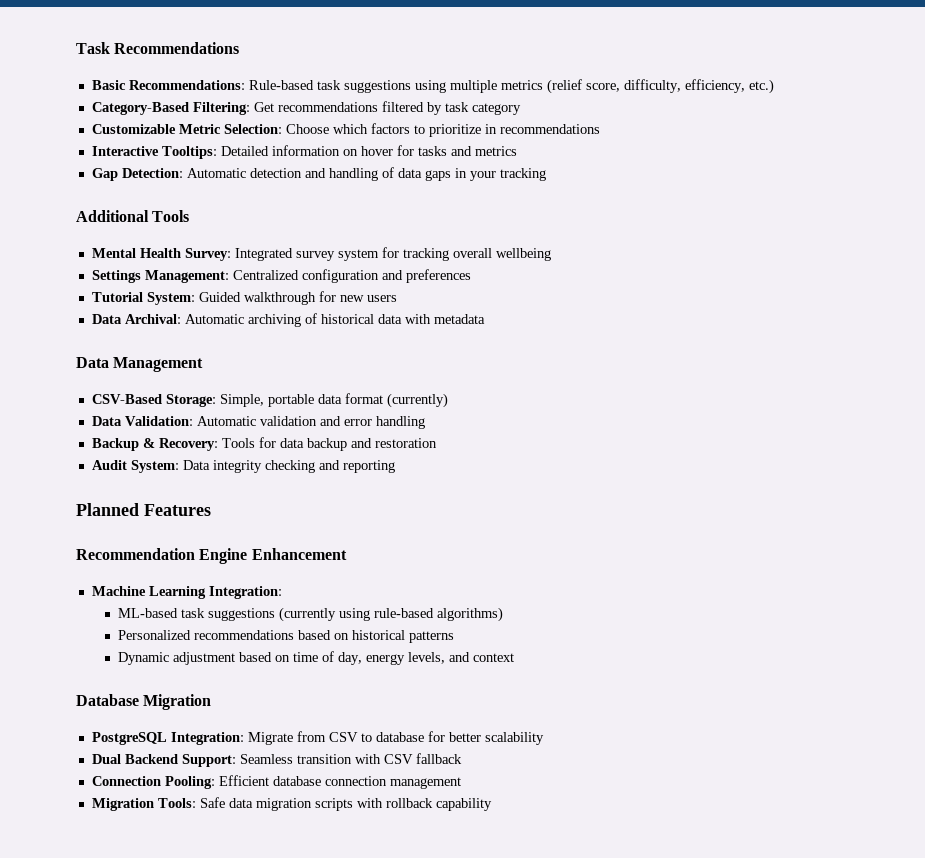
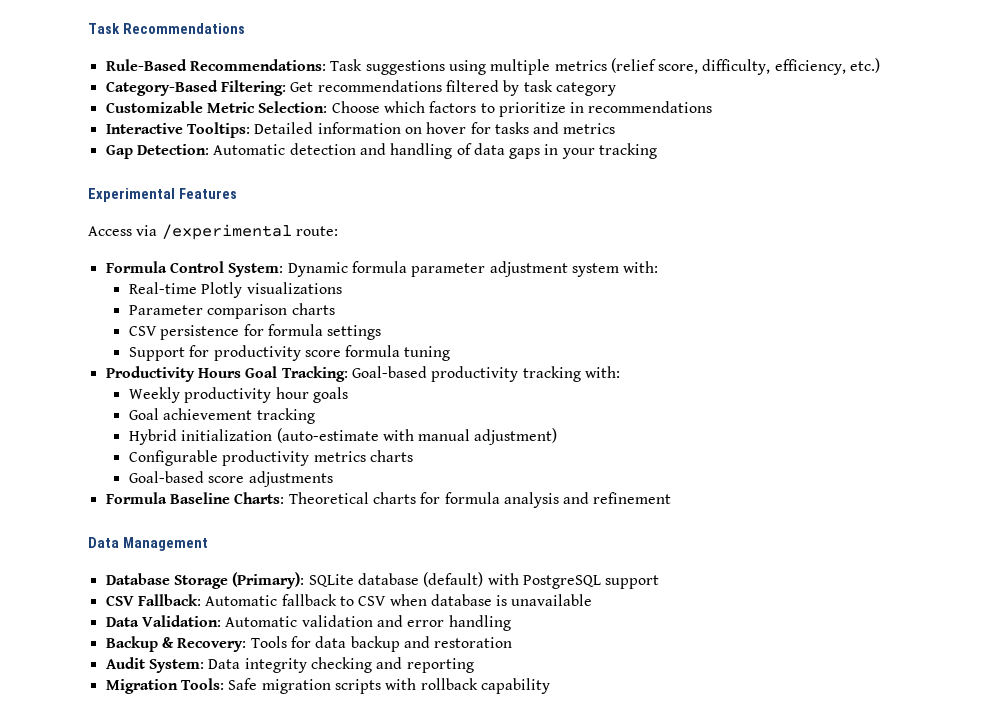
[91,80,341,90] Basic Recommendations: Rule-based task -> [105,59,363,71] Rule-Based Recommendations: Task
[76,210,190,222] [91,247,551,261] [91,269,471,283] [91,291,397,305] [91,313,485,327] [76,357,204,372] [91,393,448,408] Additional Tools // Mental Health Survey: Integrated survey system for tracking overall wellbeing // Settings Management: Centralized configuration and preferences // Tutorial System: Guided walkthrough for new users // Data Archival: Automatic archiving of historical data with metadata // Data Management // CSV-Based Storage: Simple, portable data format (currently) -> [88,188,237,202] [88,224,338,240] [105,261,659,277] [128,282,342,298] [128,303,335,319] [128,324,382,340] [128,345,451,361] [105,366,620,382] [128,387,348,403] [128,408,315,424] [128,428,558,445] [128,450,413,466] [128,471,333,487] [105,492,672,508] [88,537,208,551] [105,572,660,589] [105,594,593,606] Experimental Features // Access via /experimental route: // Formula Control System: Dynamic formula parameter adjustment system with: // Real-time Plotly visualizations // Parameter comparison charts // CSV persistence for formula settings // Support for productivity score formula tuning // Productivity Hours Goal Tracking: Goal-based productivity tracking with: // Weekly productivity hour goals // Goal achievement tracking // Hybrid initialization (auto-estimate with manual adjustment) // Configurable productivity metrics charts // Goal-based score adjustments // Formula Baseline Charts: Theoretical charts for formula analysis and refinement // Data Management // Database Storage (Primary): SQLite database (default) with PostgreSQL support // CSV Fallback: Automatic fallback to CSV when database is unavailable
[76,503,211,516] [76,548,347,564] [91,586,282,599] [117,607,503,622] [117,630,454,643] [117,651,514,665] [76,694,212,710] [91,731,544,745] [91,753,462,767] [91,775,461,789] // Planned Features // Recommendation Engine Enhancement // Machine Learning Integration: // ML-based task suggestions (currently using rule-based algorithms) // Personalized recommendations based on historical patterns // Dynamic adjustment based on time of day, energy levels, and context // Database Migration // PostgreSQL Integration: Migrate from CSV to database for better scalability // Dual Backend Support: Seamless transition with CSV fallback // Connection Pooling: Efficient database connection management -> (474, 665) none
[228,798,253,808] data -> (258, 684) none

